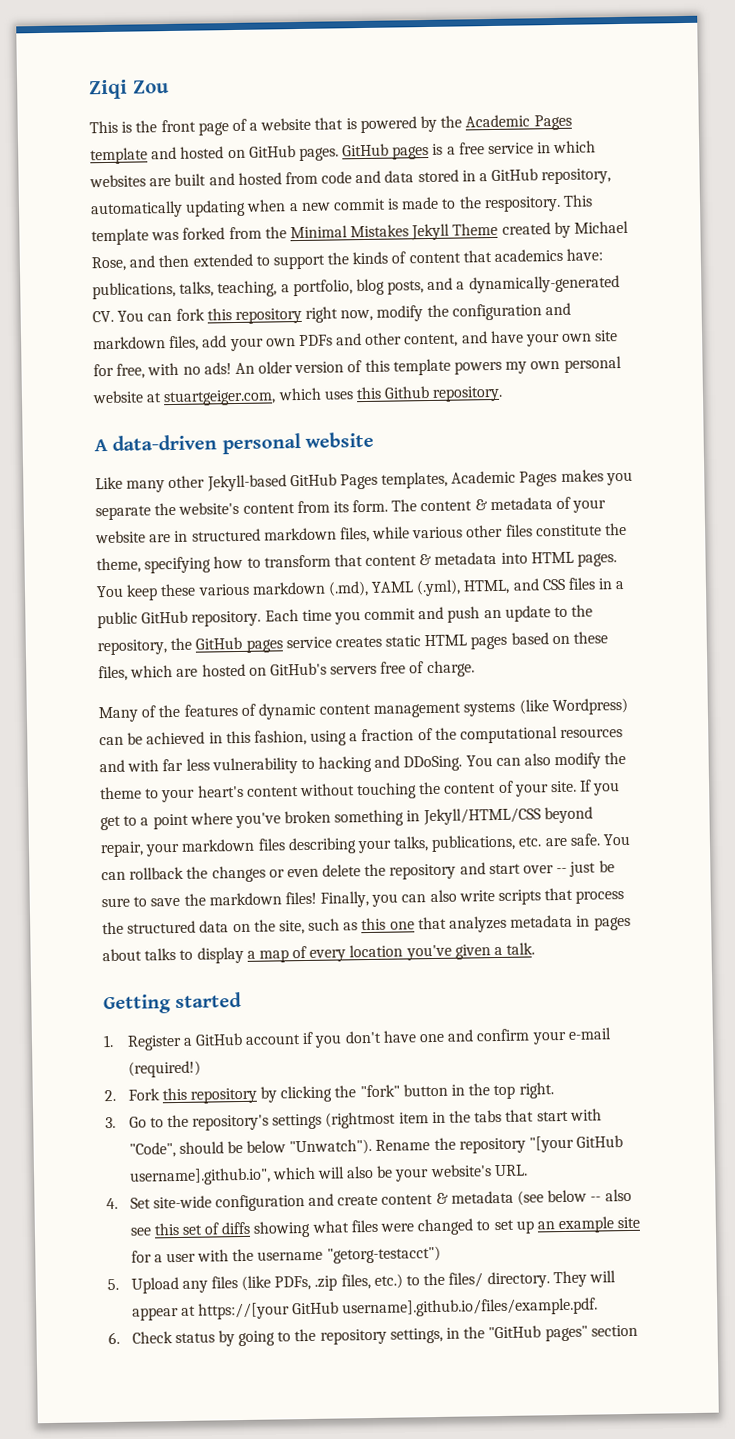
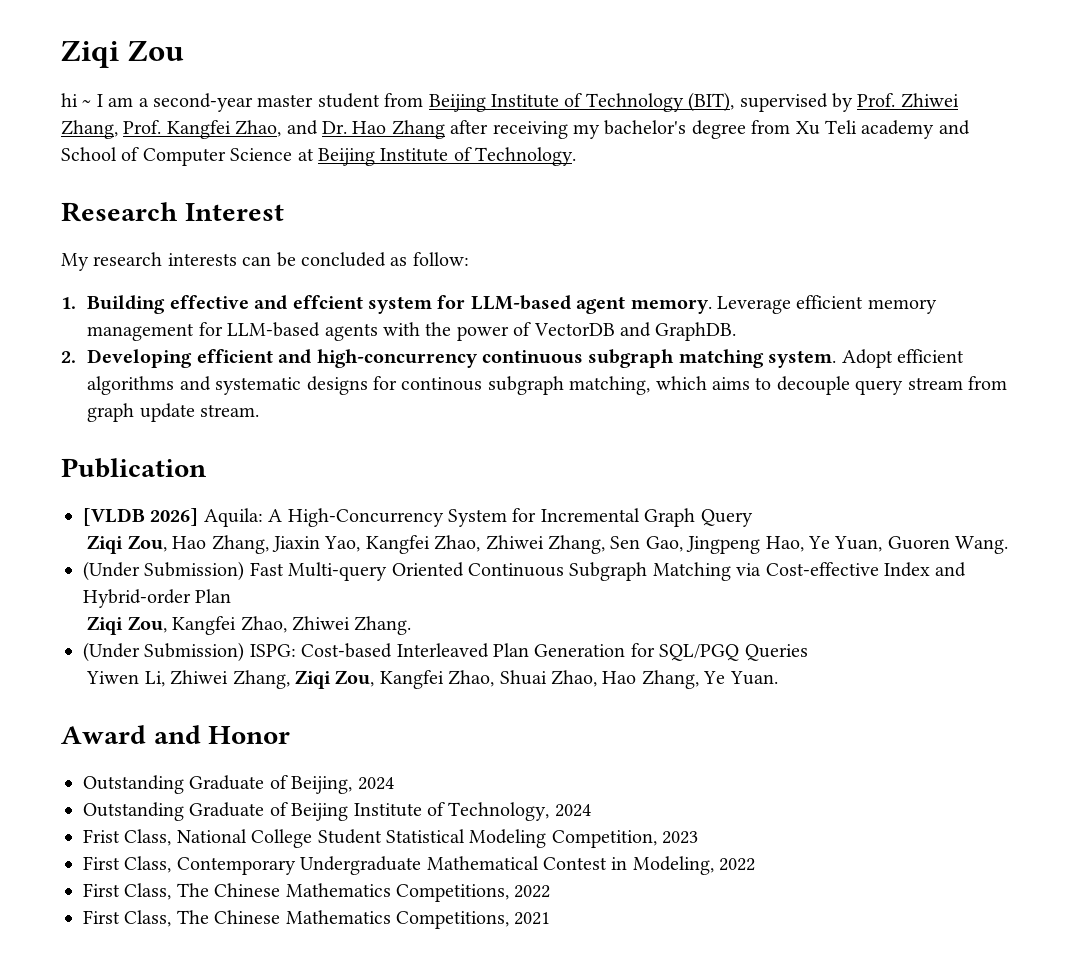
[89,114,572,136] [90,140,597,165] [89,168,612,188] [90,194,594,219] [91,220,630,246] [91,248,604,272] [92,275,620,300] [92,302,572,325] [93,330,619,352] [93,356,622,379] [92,385,504,407] [94,431,374,455] [95,469,633,493] [95,496,607,521] [95,522,628,544] [96,551,618,574] [96,577,626,601] [97,604,594,629] [97,631,609,656] [98,660,475,682] [98,697,628,723] [99,726,624,746] [99,751,627,775] [100,779,621,803] [100,806,593,831] [100,833,631,858] [101,860,615,883] [101,887,625,908] [102,914,631,935] [102,942,536,964] [103,991,243,1015] [103,1027,611,1051] [127,1060,201,1078] [104,1082,554,1104] [105,1108,602,1131] [128,1135,624,1158] [128,1164,528,1186] [106,1188,632,1212] [129,1216,641,1238] [130,1245,441,1264] [107,1270,616,1294] [131,1297,599,1321] [108,1324,638,1347] This is the front page of a website that is powered by the Academic Pages template and hosted on GitHub pages. GitHub pages is a free service in which websites are built and hosted from code and data stored in a GitHub repository, automatically updating when a new commit is made to the respository. This template was forked from the Minimal Mistakes Jekyll Theme created by Michael Rose, and then extended to support the kinds of content that academics have: publications, talks, teaching, a portfolio, blog posts, and a dynamically-generated CV. You can fork this repository right now, modify the configuration and markdown files, add your own PDFs and other content, and have your own site for free, with no ads! An older version of this template powers my own personal website at stuartgeiger.com, which uses this Github repository. // A data-driven personal website // Like many other Jekyll-based GitHub Pages templates, Academic Pages makes you separate the website's content from its form. The content & metadata of your website are in structured markdown files, while various other files constitute the theme, specifying how to transform that content & metadata into HTML pages. You keep these various markdown (.md), YAML (.yml), HTML, and CSS files in a public GitHub repository. Each time you commit and push an update to the repository, the GitHub pages service creates static HTML pages based on these files, which are hosted on GitHub's servers free of charge. // Many of the features of dynamic content management systems (like Wordpress) can be achieved in this fashion, using a fraction of the computational resources and with far less vulnerability to hacking and DDoSing. You can also modify the theme to your heart's content without touching the content of your site. If you get to a point where you've broken something in Jekyll/HTML/CSS beyond repair, your markdown files describing your talks, publications, etc. are safe. You can rollback the changes or even delete the repository and start over -- just be sure to save the markdown files! Finally, you can also write scripts that process the structured data on the site, such as this one that analyzes metadata in pages about talks to display a map of every location you've given a talk. // Getting started // 1. Register a GitHub account if you don't have one and confirm your e-mail (required!) // 2. Fork this repository by clicking the "fork" button in the top right. // 3. Go to the repository's settings (rightmost item in the tabs that start with "Code", should be below "Unwatch"). Rename the repository "[your GitHub username].github.io", which will also be your website's URL. // 4. Set site-wide configuration and create content & metadata (see below -- also see this set of diffs showing what files were changed to set up an example site for a user with the username "getorg-testacct") // 5. Upload any files (like PDFs, .zip files, etc.) to the files/ directory. They will appear at https://[your GitHub username].github.io/files/example.pdf. // 6. Check status by going to the repository settings, in the "GitHub pages" section -> [61,92,959,112] [61,120,970,139] [61,147,577,166] [61,202,284,222] [61,252,469,271] [61,295,937,314] [87,322,737,341] [61,349,965,368] [87,376,1008,395] [87,403,260,422] [61,458,207,478] [83,508,753,527] [87,535,1009,554] [83,561,967,581] [83,589,232,608] [87,616,412,635] [83,642,808,662] [86,670,778,689] [61,725,291,744] [83,775,394,794] [83,802,591,821] [83,829,699,848] [83,856,756,875] [83,883,551,902] [83,910,551,929] hi ~ I am a second-year master student from Beijing Institute of Technology (BIT), supervised by Prof. Zhiwei Zhang, Prof. Kangfei Zhao, and Dr. Hao Zhang after receiving my bachelor's degree from Xu Teli academy and School of Computer Science at Beijing Institute of Technology. // Research Interest // My research interests can be concluded as follow: // 1. Building effective and effcient system for LLM-based agent memory. Leverage efficient memory management for LLM-based agents with the power of VectorDB and GraphDB. // 2. Developing efficient and high-concurrency continuous subgraph matching system. Adopt efficient algorithms and systematic designs for continous subgraph matching, which aims to decouple query stream from graph update stream. // Publication // [VLDB 2026] Aquila: A High-Concurrency System for Incremental Graph Query // Ziqi Zou, Hao Zhang, Jiaxin Yao, Kangfei Zhao, Zhiwei Zhang, Sen Gao, Jingpeng Hao, Ye Yuan, Guoren Wang. // (Under Submission) Fast Multi-query Oriented Continuous Subgraph Matching via Cost-effective Index and Hybrid-order Plan // Ziqi Zou, Kangfei Zhao, Zhiwei Zhang. // (Under Submission) ISPG: Cost-based Interleaved Plan Generation for SQL/PGQ Queries // Yiwen Li, Zhiwei Zhang, Ziqi Zou, Kangfei Zhao, Shuai Zhao, Hao Zhang, Ye Yuan. // Award and Honor // Outstanding Graduate of Beijing, 2024 // Outstanding Graduate of Beijing Institute of Technology, 2024 // Frist Class, National College Student Statistical Modeling Competition, 2023 // First Class, Contemporary Undergraduate Mathematical Contest in Modeling, 2022 // First Class, The Chinese Mathematics Competitions, 2022 // First Class, The Chinese Mathematics Competitions, 2021

